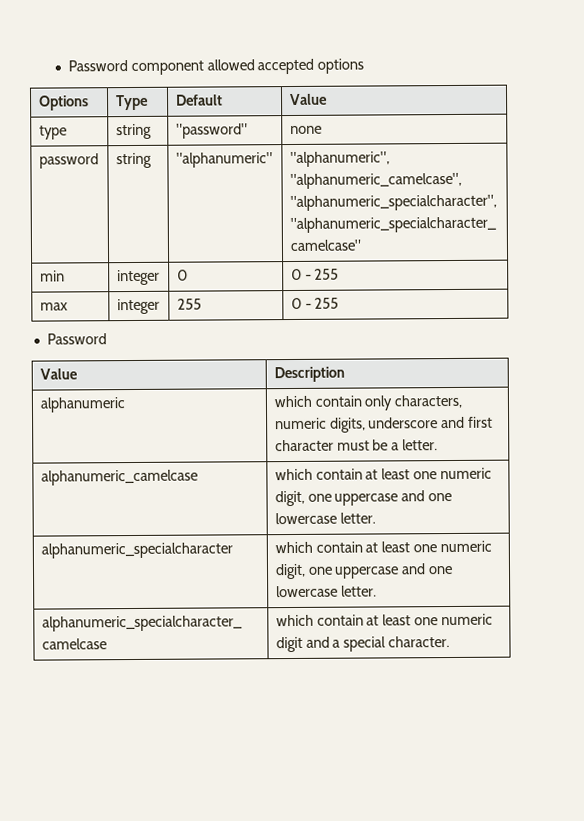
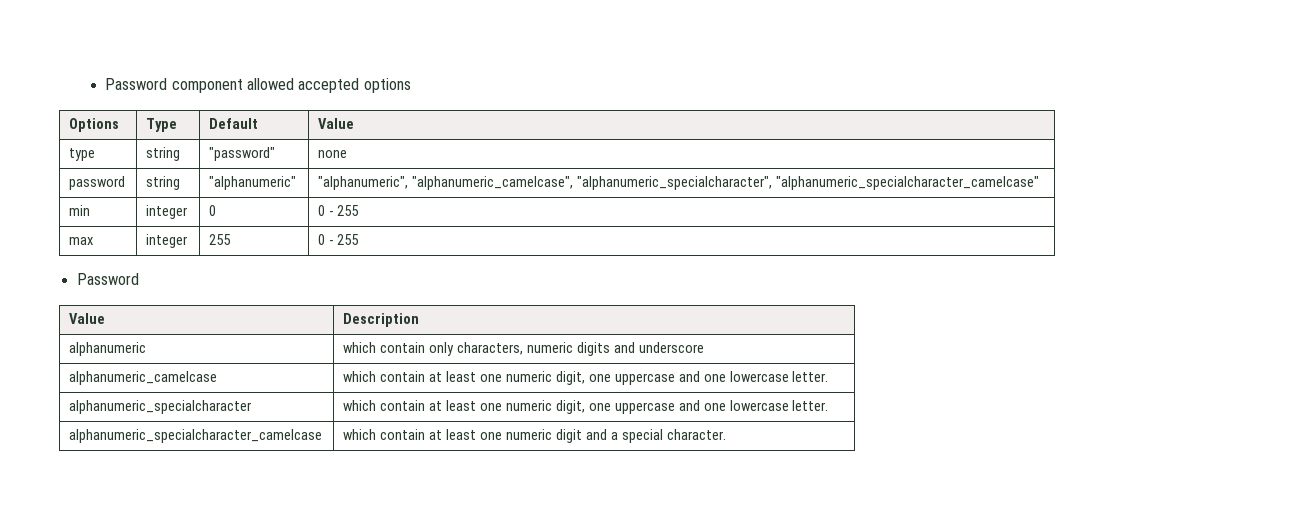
[329,417,366,433] digits, -> [577,342,635,356] digits and
[441,416,494,429] [274,439,439,452] and first character must be a letter. -> (704, 347) none

